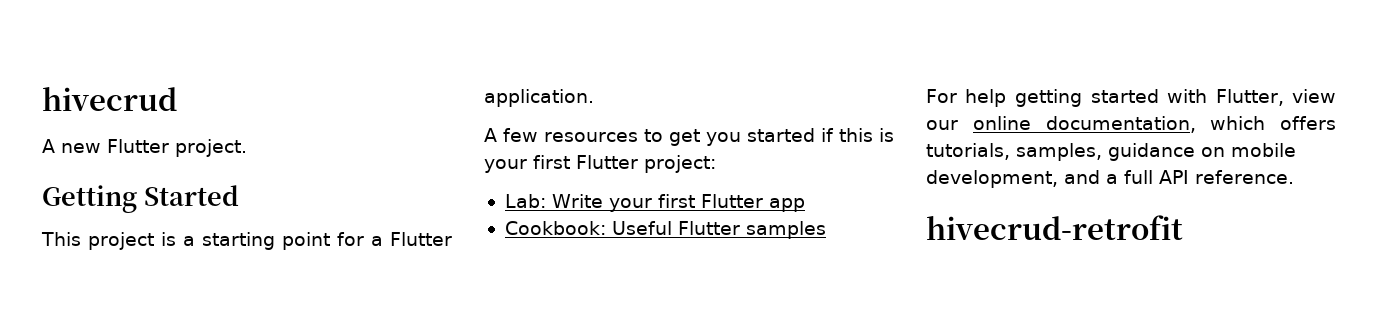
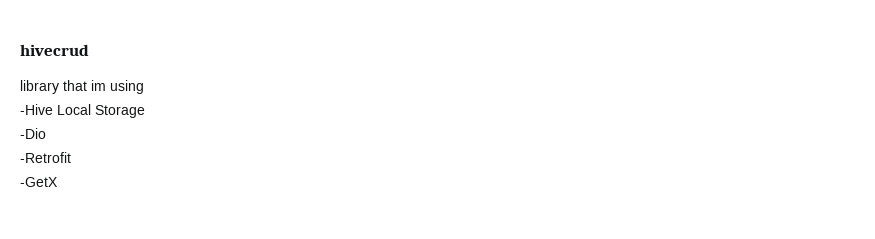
[42,139,247,157] [42,185,239,213] [41,232,452,250] [484,89,594,107] [484,128,894,146] [484,155,716,173] [504,194,805,212] [504,221,826,239] [926,89,1336,107] [926,116,1336,133] [926,143,1296,161] [926,170,1294,188] [926,215,1183,240] A new Flutter project. // Getting Started // This project is a starting point for a Flutter application. // A few resources to get you started if this is your first Flutter project: // Lab: Write your first Flutter app // Cookbook: Useful Flutter samples // For help getting started with Flutter, view our online documentation, which offers tutorials, samples, guidance on mobile development, and a full API reference. // hivecrud-retrofit -> [20,80,144,94] [20,104,145,118] [20,128,46,139] [20,152,71,163] [20,177,58,187] library that im using // -Hive Local Storage // -Dio // -Retrofit // -GetX

